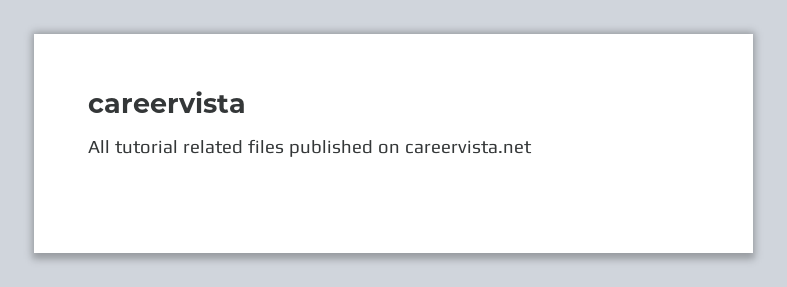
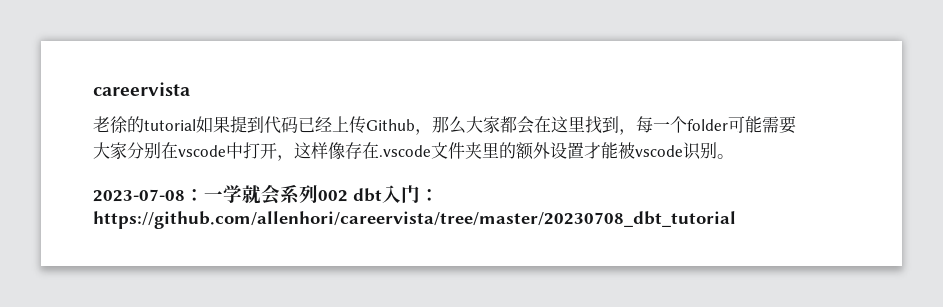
[88,139,532,157] All tutorial related files published on careervista.net -> [93,116,796,135] [93,142,734,161] [93,184,439,205] [93,211,736,229] 老徐的tutorial如果提到代码已经上传Github，那么大家都会在这里找到，每一个folder可能需要大家分别在vscode中打开，这样像存在.vscode文件夹里的额外设置才能被vscode识别。 // 2023-07-08：一学就会系列002 dbt入门：https://github.com/allenhori/careervista/tree/master/20230708_dbt_tutorial

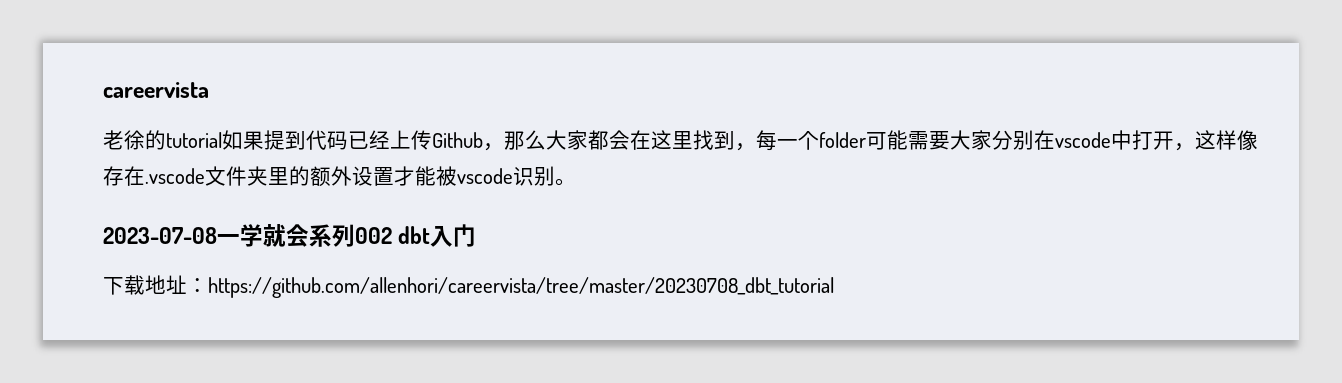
[185,189,204,201] ： -> (217, 235) none
(420, 194) none -> [103,275,187,295] // 下载地址

